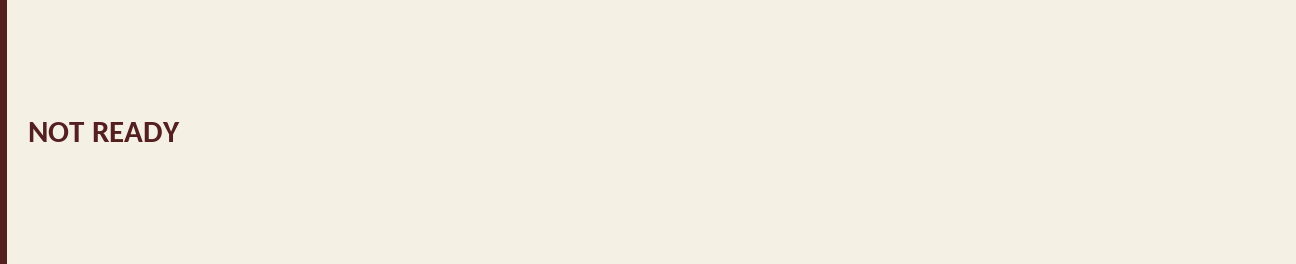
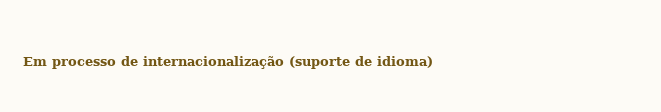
[28,122,181,142] NOT READY -> [23,56,433,69] Em processo de internacionalização (suporte de idioma)

